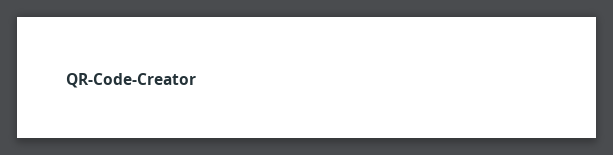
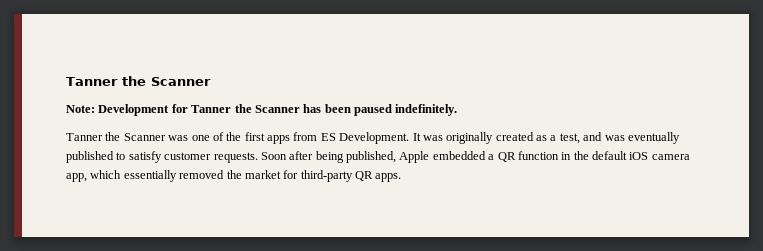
[66,73,196,88] QR-Code-Creator -> [66,76,211,86] [66,104,458,116] [66,132,680,144] [66,151,690,163] [66,170,402,182] Tanner the Scanner // Note: Development for Tanner the Scanner has been paused indefinitely. // Tanner the Scanner was one of the first apps from ES Development. It was originally created as a test, and was eventually published to satisfy customer requests. Soon after being published, Apple embedded a QR function in the default iOS camera app, which essentially removed the market for third-party QR apps.

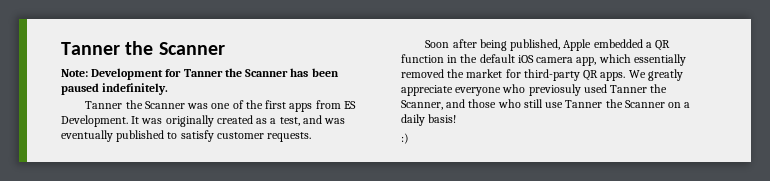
(258, 157) none -> (312, 137) //
(402, 177) none -> [628,69,683,81] [401,84,668,96] [401,99,691,110] [401,114,457,126] [401,133,409,144] We greatly appreciate everyone who previosuly used Tanner the Scanner, and those who still use Tanner the Scanner on a daily basis! // :)

